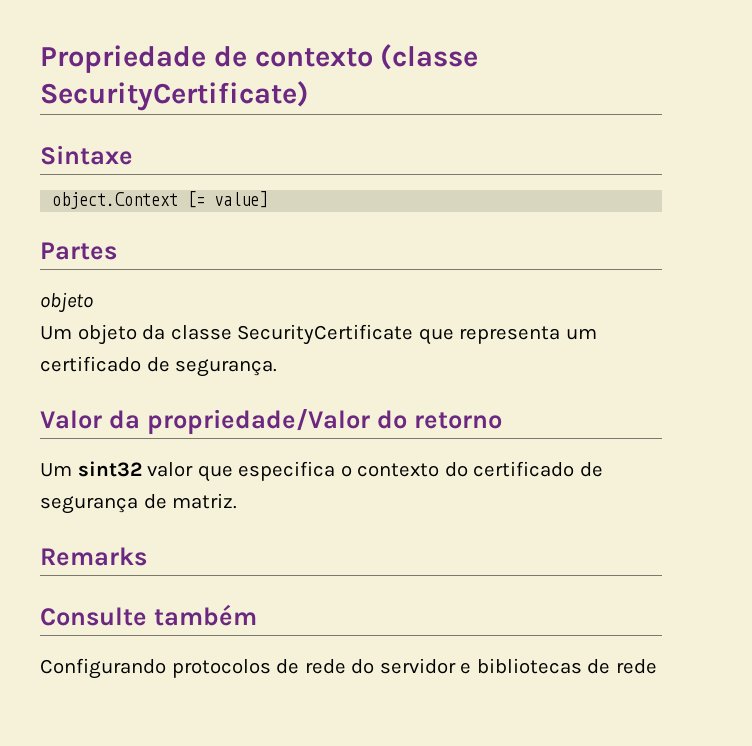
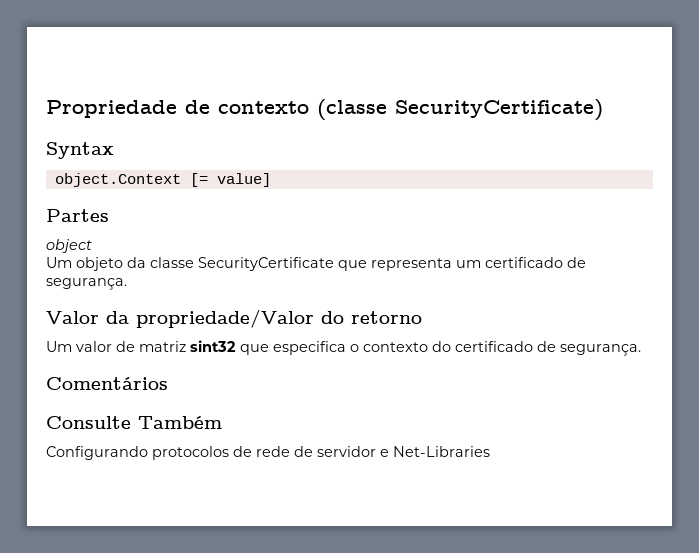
[40,145,133,165] Sintaxe -> [46,142,114,159] Syntax
[40,292,93,313] objeto -> [46,239,92,253] object
[77,461,194,477] sint32 valor -> [76,340,236,352] valor de matriz sint32
[40,493,238,514] [40,547,147,566] segurança de matriz. // Remarks -> [560,344,641,356] [46,377,168,390] segurança. // Comentários
[153,604,257,626] também -> [138,416,222,429] Também
[351,659,375,674] do -> [294,446,313,457] de
[476,658,657,674] bibliotecas de rede -> [393,446,490,457] Net-Libraries

